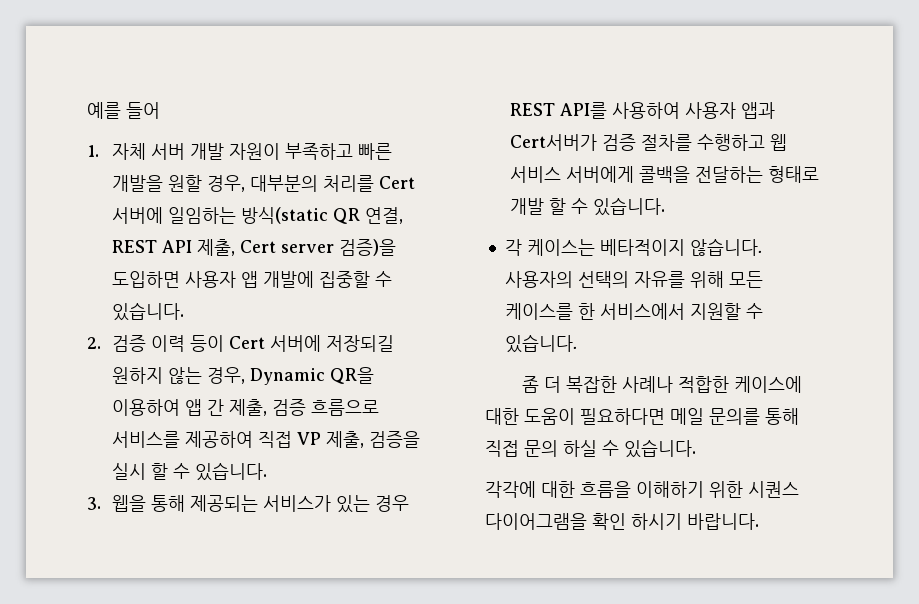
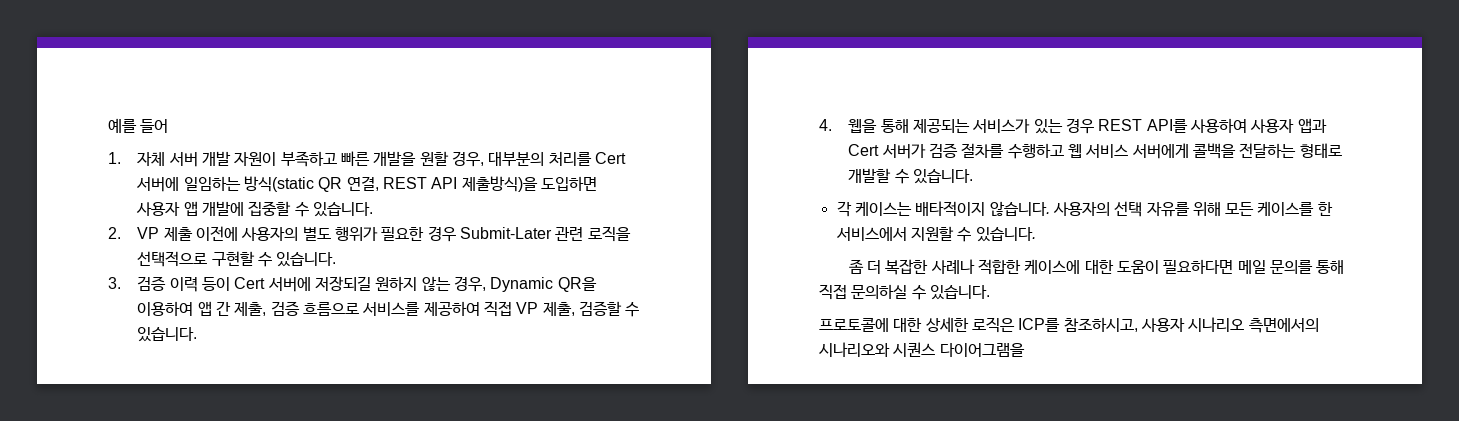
[197,239,397,256] 제출, Cert server 검증)을 -> [461,176,538,192] 제출방식)을
(101, 343) none -> [137,226,631,242] [137,251,337,267] [108,277,121,289] VP 제출 이전에 사용자의 별도 행위가 필요한 경우 Submit-Later 관련 로직을 선택적으로 구현할 수 있습니다. // 3.
[369,431,421,448] [112,462,268,481] [87,497,101,510] 검증을 실시 할 수 있습니다. // 3. -> [578,301,640,317] [137,327,198,342] [819,119,832,131] 검증할 수 있습니다. // 4.
[510,134,598,151] Cert서버가 -> [848,144,926,159] Cert 서버가
[510,198,567,215] 개발 할 -> [848,168,892,183] 개발할
[599,239,685,256] 베타적이지 -> [915,201,986,217] 배타적이지
[577,271,629,288] 선택의 -> [1114,201,1143,217] 선택
[524,439,696,458] [485,481,799,498] [485,513,759,530] 문의 하실 수 있습니다. // 각각에 대한 흐름을 이해하기 위한 시퀀스 다이어그램을 확인 하시기 바랍니다. -> [851,284,990,300] [819,317,1319,333] [819,342,1025,357] 문의하실 수 있습니다. // 프로토콜에 대한 상세한 로직은 ICP를 참조하시고, 사용자 시나리오 측면에서의 시나리오와 시퀀스 다이어그램을

